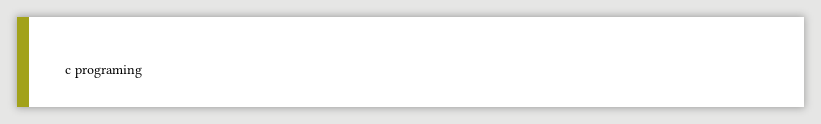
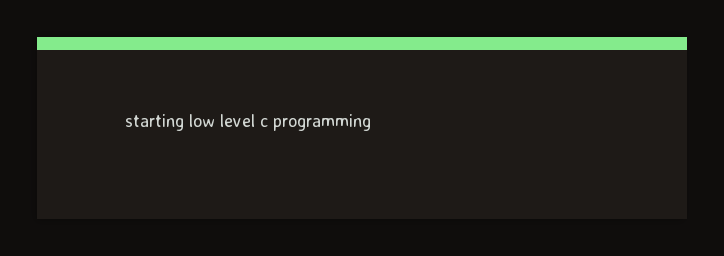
[65,65,142,78] c programing -> [125,114,371,131] starting low level c programming

